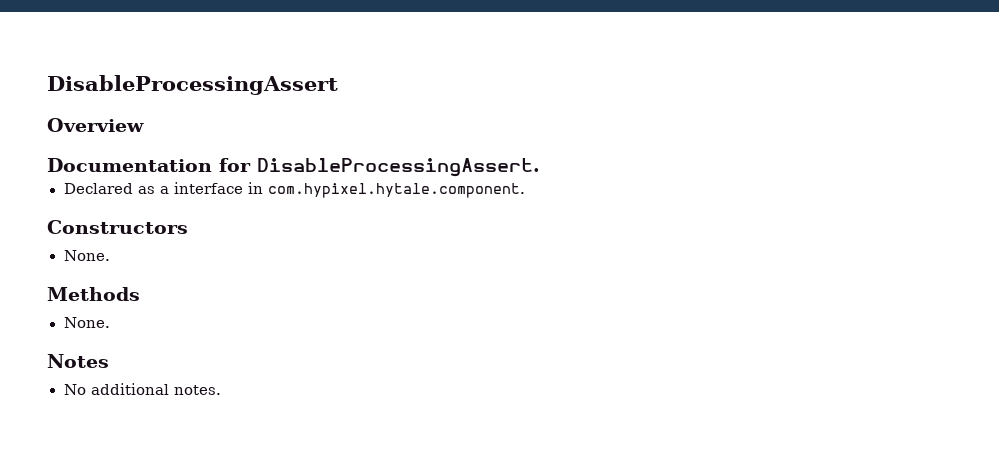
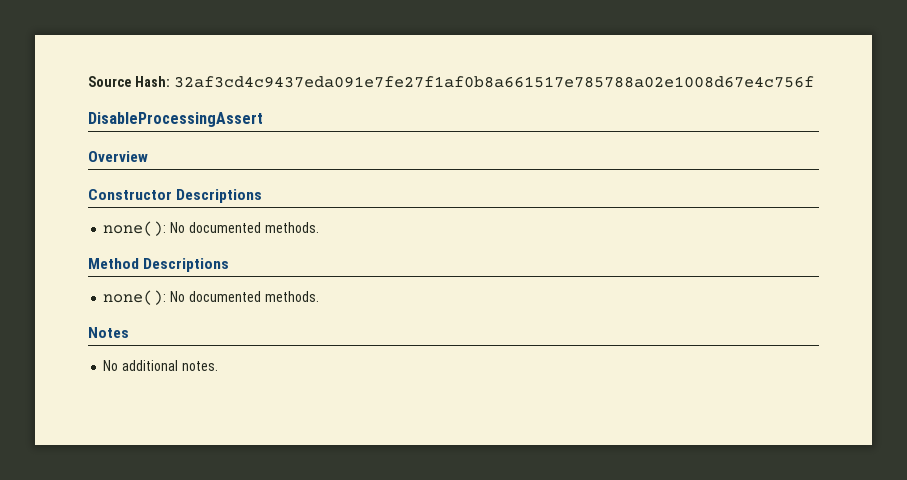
(47, 85) none -> [88,76,814,88] Source Hash: 32af3cd4c9437eda091e7fe27f1af0b8a661517e785788a02e1008d67e4c756f //
[47,158,540,177] [63,182,525,198] [47,220,188,234] [63,250,110,261] [47,287,140,301] [63,317,110,328] Documentation for DisableProcessingAssert. // Declared as a interface in com.hypixel.hytale.component. // Constructors // None. // Methods // None. -> [88,189,263,203] [103,221,319,236] [88,258,230,272] [103,290,319,305] Constructor Descriptions // none(): No documented methods. // Method Descriptions // none(): No documented methods.

